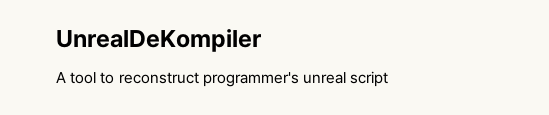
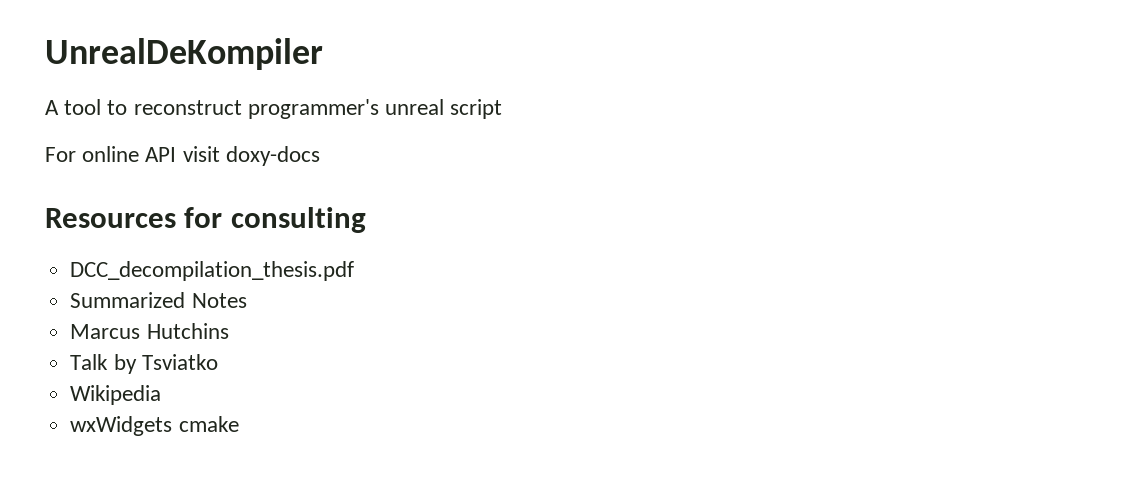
(389, 79) none -> [45,146,320,166] [45,207,366,233] [70,261,355,281] [70,292,247,308] [70,323,229,339] [70,354,218,374] [70,385,162,405] [70,416,239,436] // For online API visit doxy-docs // Resources for consulting // DCC_decompilation_thesis.pdf // Summarized Notes // Marcus Hutchins // Talk by Tsviatko // Wikipedia // wxWidgets cmake

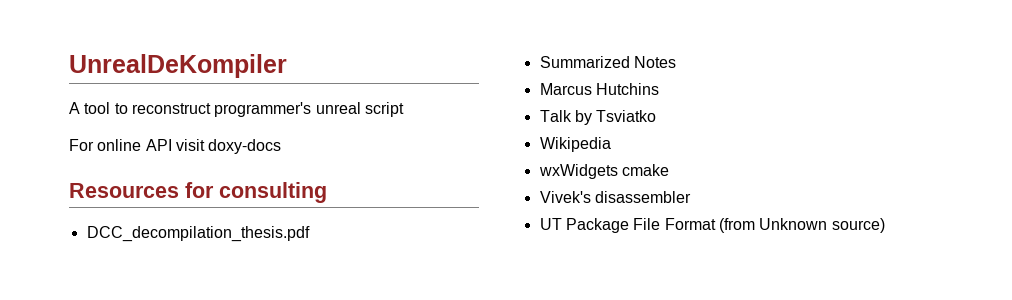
(239, 424) none -> [539,191,691,203] [539,218,885,233] // Vivek's disassembler // UT Package File Format (from Unknown source)

